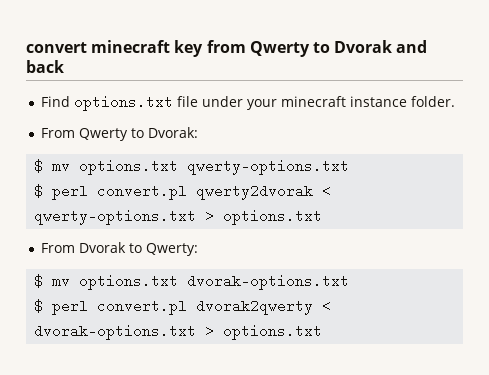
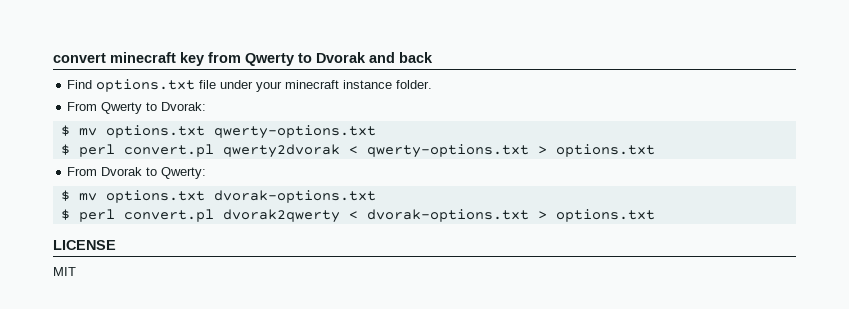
(323, 332) none -> [53,240,116,250] [53,267,76,276] // LICENSE // MIT

